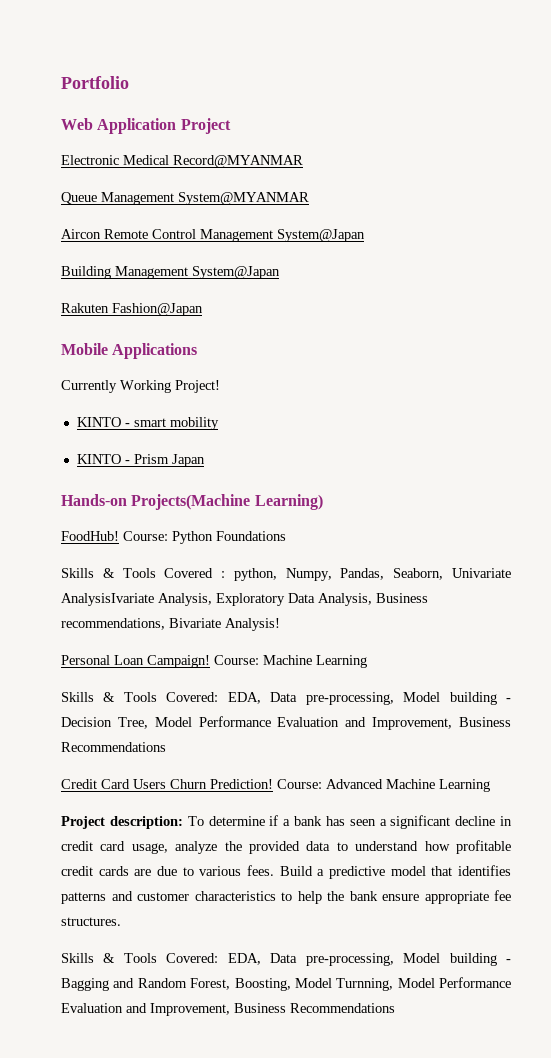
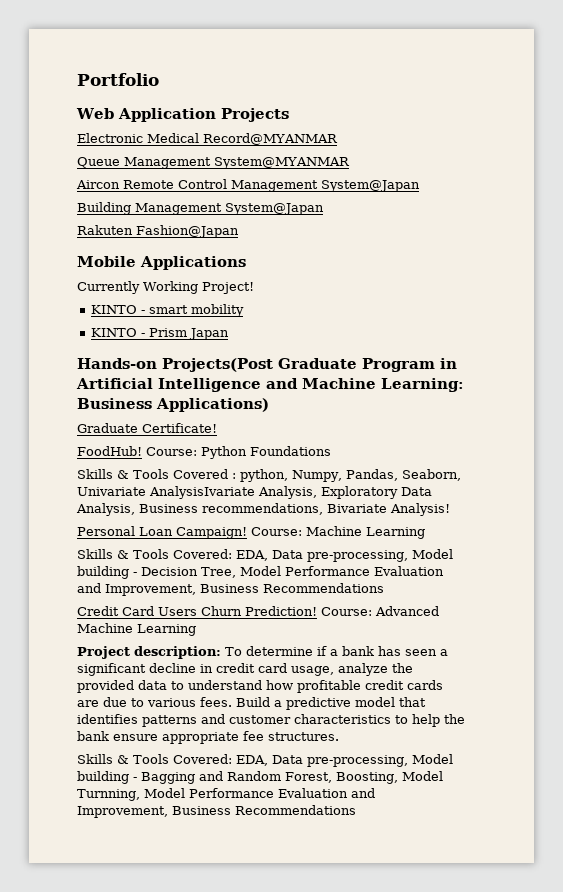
[180,118,231,134] Project -> [220,108,289,122] Projects
[131,494,323,510] Projects(Machine Learning) -> [162,358,457,372] [76,378,464,392] [77,398,269,412] [77,423,217,433] Projects(Post Graduate Program in Artificial Intelligence and Machine Learning: Business Applications) // Graduate Certificate!

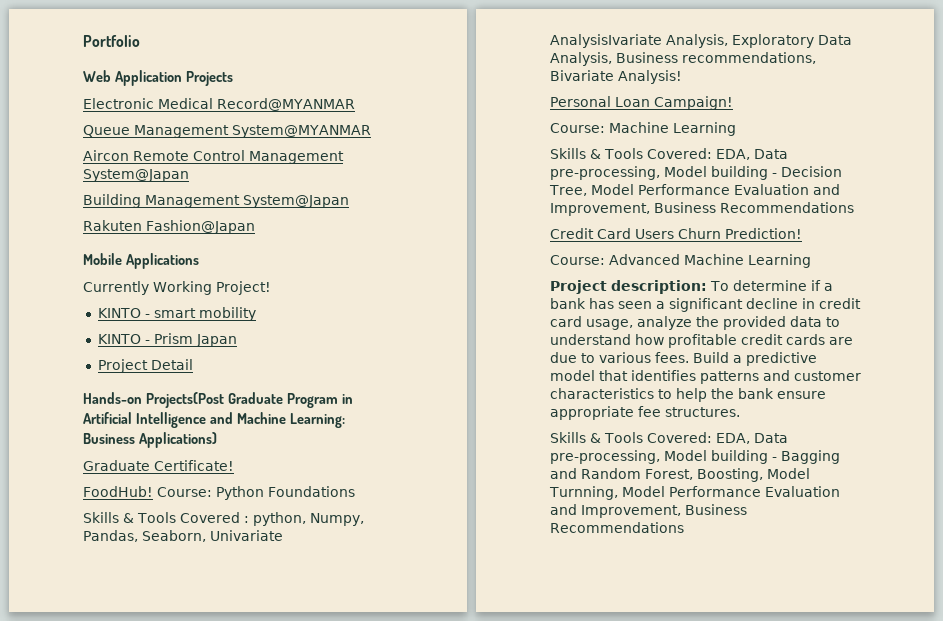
(229, 334) none -> [97,359,193,373] // Project Detail
(247, 533) none -> (733, 103) //
(317, 611) none -> (802, 233) //

